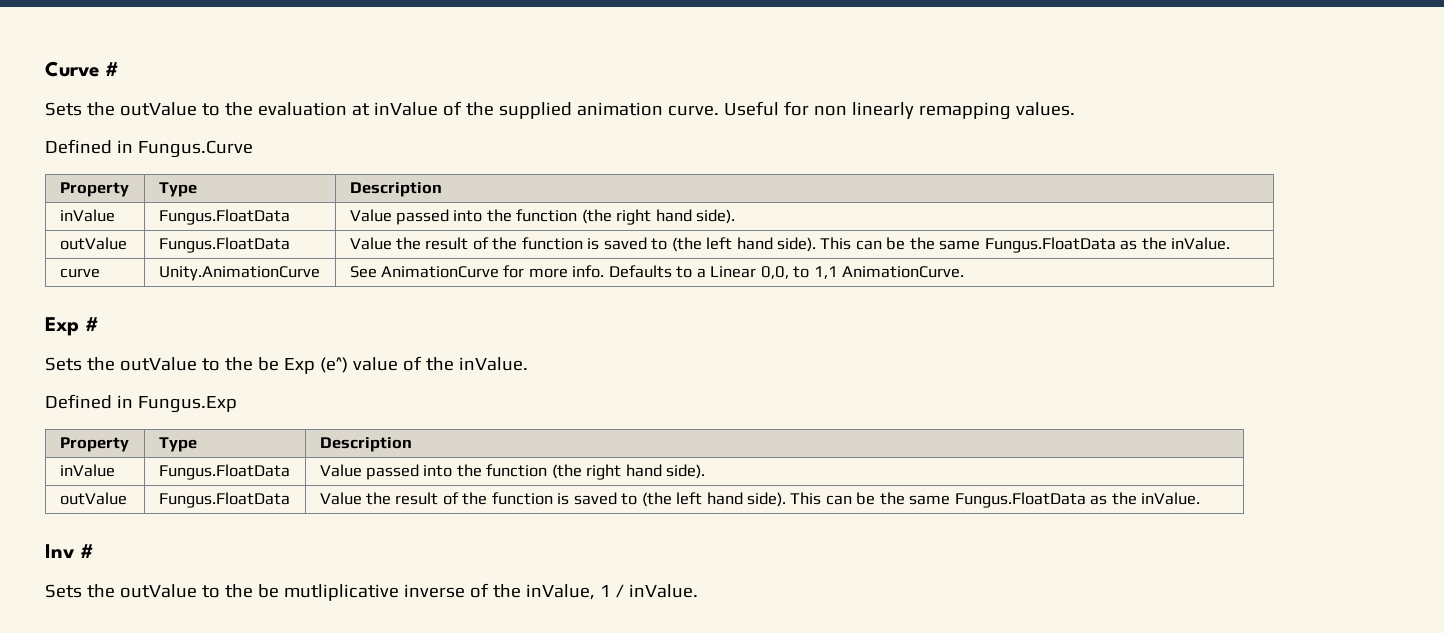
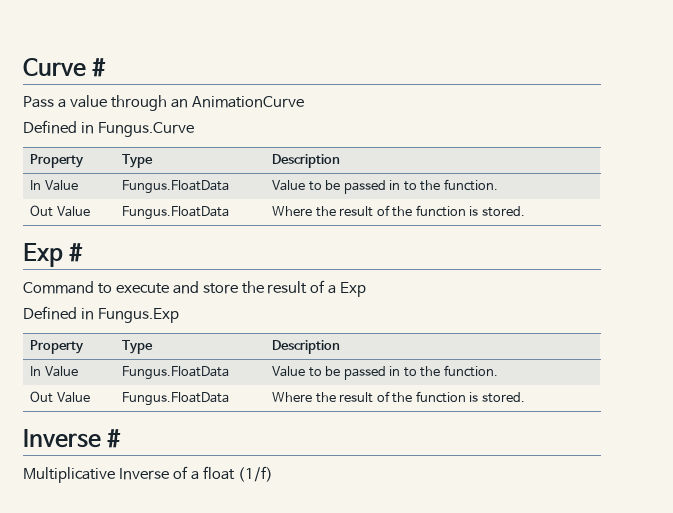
[45,101,1075,120] Sets the outValue to the evaluation at inValue of the supplied animation curve. Useful for non linearly remapping values. -> [23,95,304,111] Pass a value through an AnimationCurve
[59,209,115,222] [158,209,290,225] [349,209,736,225] [59,237,127,250] [158,237,290,253] [349,237,1231,253] [59,268,100,278] [158,266,320,281] [349,265,965,279] [45,317,99,336] [45,356,528,374] inValue | Fungus.FloatData | Value passed into the function (the right hand side). // outValue | Fungus.FloatData | Value the result of the function is saved to (the left hand side). This can be the same Fungus.FloatData as the inValue. // curve | Unity.AnimationCurve | See AnimationCurve for more info. Defaults to a Linear 0,0, to 1,1 AnimationCurve. // Exp # // Sets the outValue to the be Exp (e^) value of the inValue. -> [30,180,78,191] [122,180,230,194] [272,179,498,194] [30,205,90,217] [122,206,230,220] [272,205,525,217] [23,243,84,267] [23,280,367,297] In Value | Fungus.FloatData | Value to be passed in to the function. // Out Value | Fungus.FloatData | Where the result of the function is stored. // Exp # // Command to execute and store the result of a Exp
[59,464,115,477] [158,464,290,480] [319,464,706,480] [59,492,127,505] [158,492,290,508] [319,492,1201,508] [45,544,94,558] [45,583,698,601] inValue | Fungus.FloatData | Value passed into the function (the right hand side). // outValue | Fungus.FloatData | Value the result of the function is saved to (the left hand side). This can be the same Fungus.FloatData as the inValue. // Inv # // Sets the outValue to the be mutliplicative inverse of the inValue, 1 / inValue. -> [30,366,78,377] [122,366,230,380] [272,365,498,380] [30,391,90,403] [122,392,230,406] [272,391,525,403] [23,429,122,448] [23,466,273,483] In Value | Fungus.FloatData | Value to be passed in to the function. // Out Value | Fungus.FloatData | Where the result of the function is stored. // Inverse # // Multiplicative Inverse of a float (1/f)

